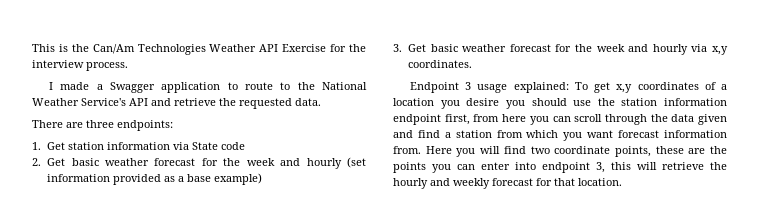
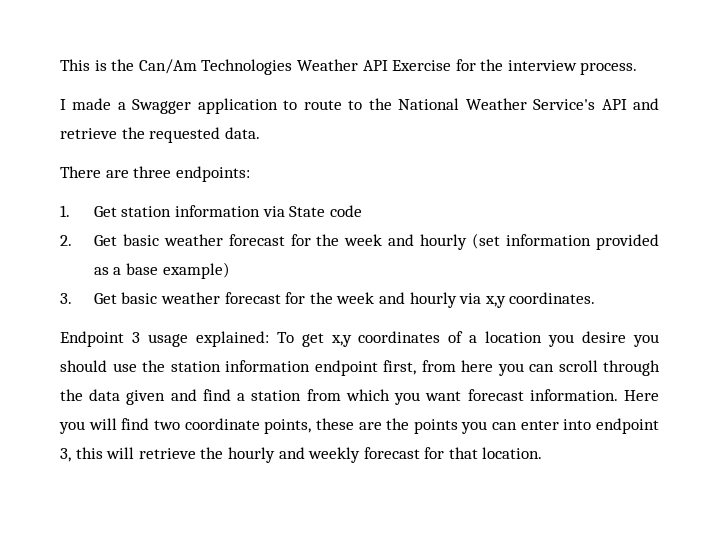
[664,130,727,138] [393,146,421,154] information from. -> [529,389,618,401] information.

